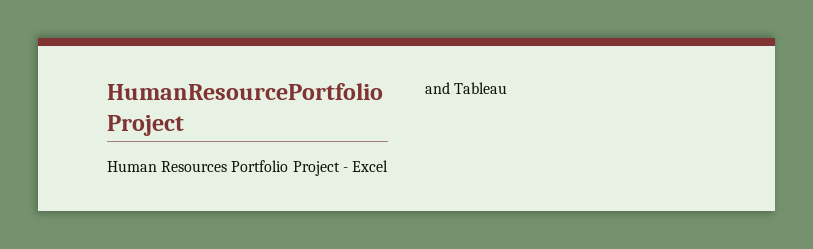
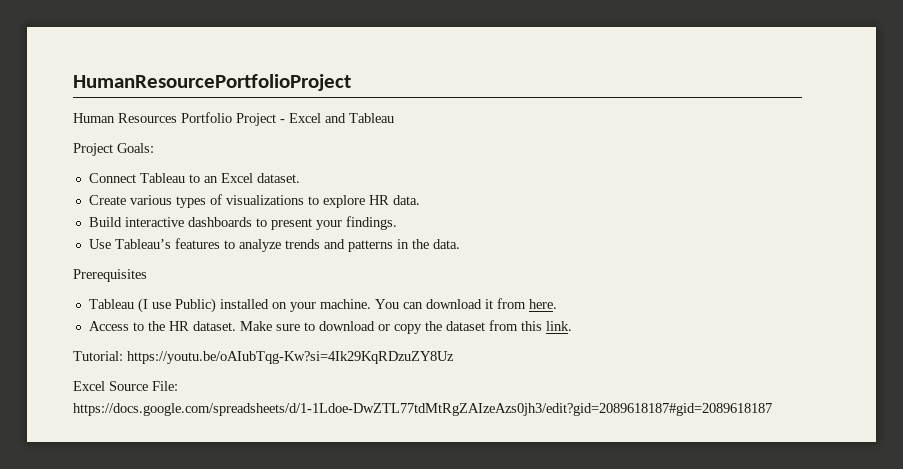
(508, 88) none -> [73,143,154,156] [88,173,300,183] [88,194,420,208] [88,216,397,230] [88,238,460,252] [73,269,147,282] [88,298,557,313] [88,320,572,334] [73,351,454,364] [73,381,178,391] [73,403,772,416] // Project Goals: // Connect Tableau to an Excel dataset. // Create various types of visualizations to explore HR data. // Build interactive dashboards to present your findings. // Use Tableau’s features to analyze trends and patterns in the data. // Prerequisites // Tableau (I use Public) installed on your machine. You can download it from here. // Access to the HR dataset. Make sure to download or copy the dataset from this link. // Tutorial: https://youtu.be/oAIubTqg-Kw?si=4Ik29KqRDzuZY8Uz // Excel Source File: https://docs.google.com/spreadsheets/d/1-1Ldoe-DwZTL77tdMtRgZAIzeAzs0jh3/edit?gid=2089618187#gid=2089618187

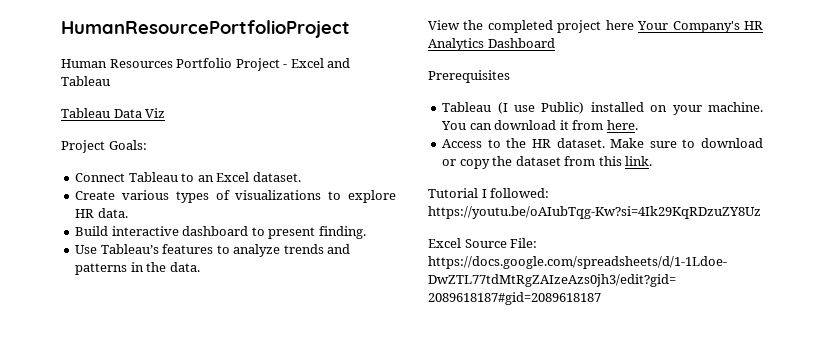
(394, 118) none -> [61,108,166,118] // Tableau Data Viz
[187,217,252,227] dashboards -> [182,226,249,236] dashboard
[315,216,397,230] your findings. -> [318,226,366,239] finding.
(460, 244) none -> [428,20,763,33] [428,38,555,51] // View the completed project here Your Company's HR Analytics Dashboard
[73,351,123,361] Tutorial: -> [428,188,550,198] Tutorial I followed:

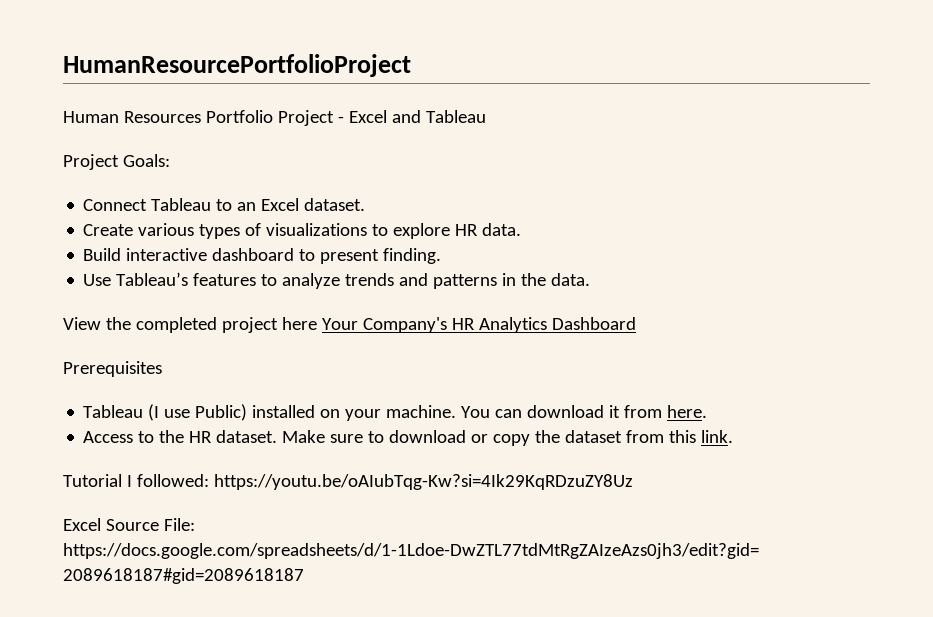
[61,108,166,118] // Tableau Data Viz -> (486, 116) none

